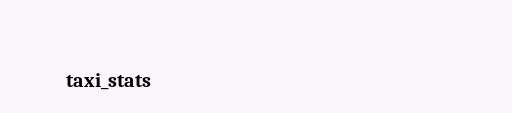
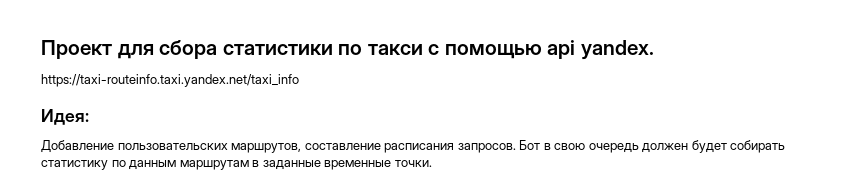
[66,73,151,90] taxi_stats -> [41,40,654,60] [41,74,299,87] [41,109,89,125] [41,140,786,153] [41,160,432,170] Проект для сбора статистики по такси с помощью api yandex. // https://taxi-routeinfo.taxi.yandex.net/taxi_info // Идея: // Добавление пользовательских маршрутов, составление расписания запросов. Бот в свою очередь должен будет собирать статистику по данным маршрутам в заданные временные точки.

